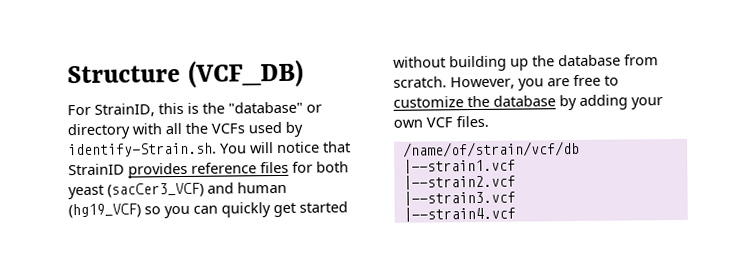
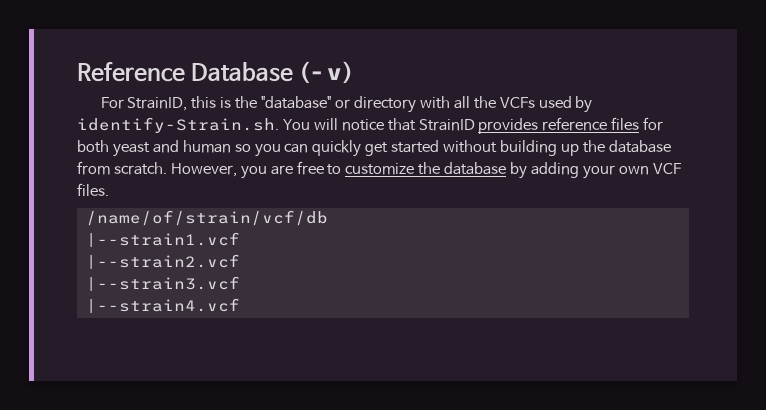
[67,59,304,88] Structure (VCF_DB) -> [77,61,354,84] Reference Database (-v)
[107,182,204,198] (sacCer3_VCF) -> (150, 149) none
[68,203,141,219] (hg19_VCF) -> (231, 146) none

